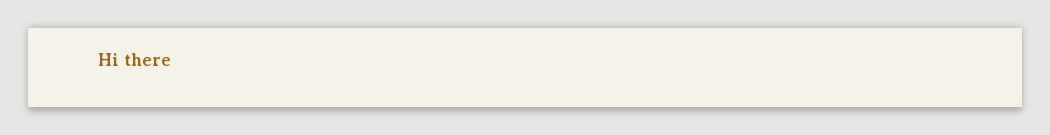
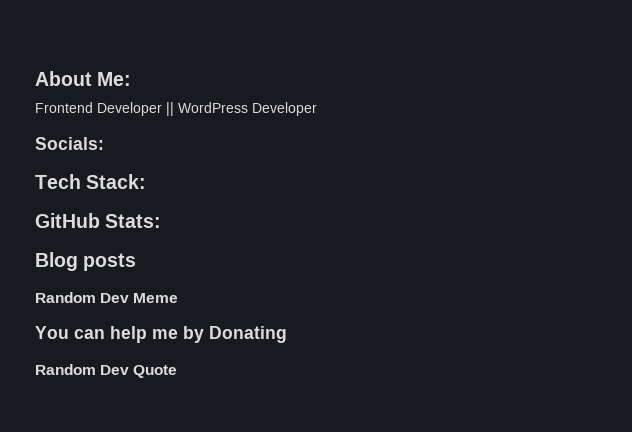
[98,53,171,66] Hi there -> [35,71,132,86] [35,102,317,116] [35,137,104,150] [35,174,147,189] [35,213,162,228] [35,252,137,271] [35,292,179,303] [35,326,287,343] [35,364,178,378] About Me: // Frontend Developer || WordPress Developer // Socials: // Tech Stack: // GitHub Stats: // Blog posts // Random Dev Meme // You can help me by Donating // Random Dev Quote

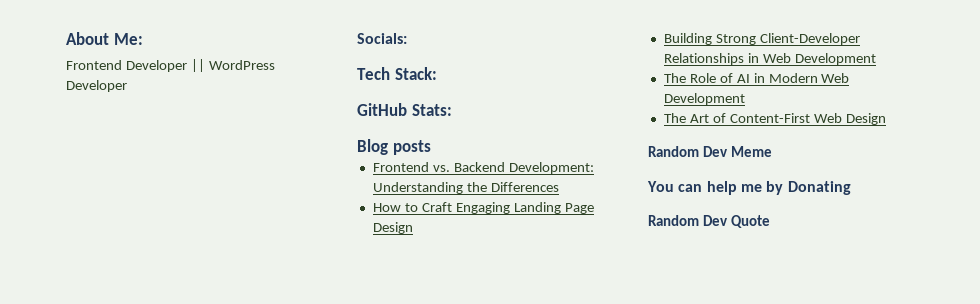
(137, 262) none -> [372,162,594,174] [372,182,559,194] [372,202,594,214] [372,222,413,234] [663,33,860,45] [663,53,876,65] [663,73,850,83] [663,93,745,105] [663,113,886,125] // Frontend vs. Backend Development: Understanding the Differences // How to Craft Engaging Landing Page Design // Building Strong Client-Developer Relationships in Web Development // The Role of AI in Modern Web Development // The Art of Content-First Web Design

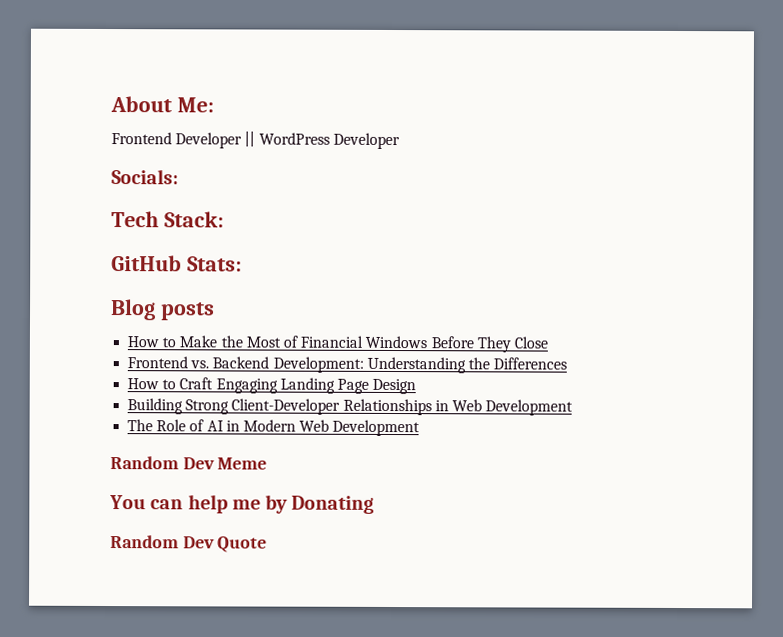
(431, 147) none -> [127,335,548,353] // How to Make the Most of Financial Windows Before They Close
[663,113,886,125] // The Art of Content-First Web Design -> (421, 428) none

